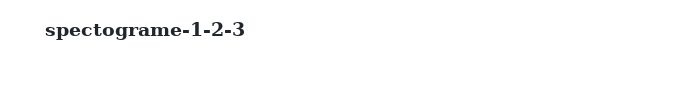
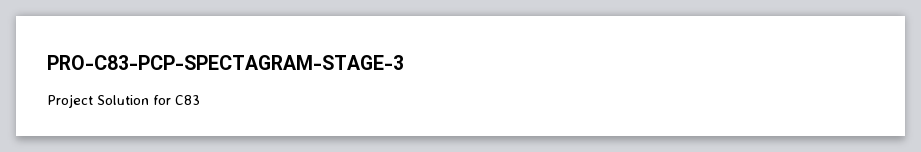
[45,22,245,40] spectograme-1-2-3 -> [47,55,404,70] [47,94,200,108] PRO-C83-PCP-SPECTAGRAM-STAGE-3 // Project Solution for C83

